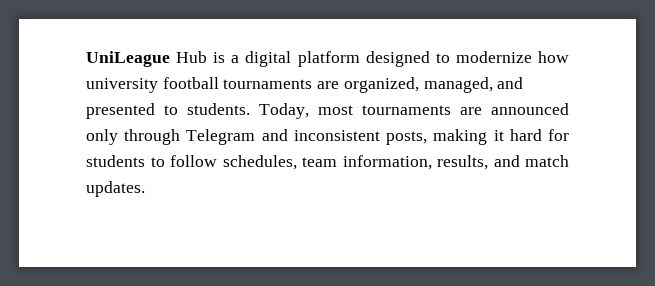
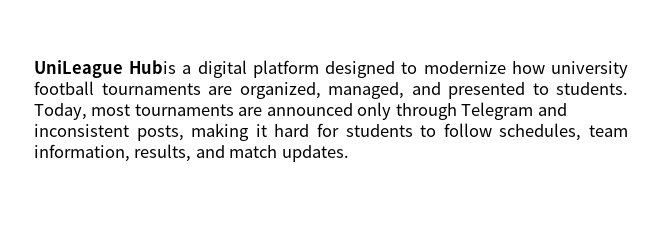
[176,51,226,63] Hub is -> [129,60,177,74] Hubis

